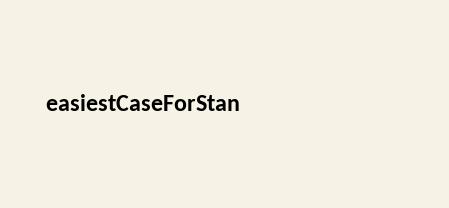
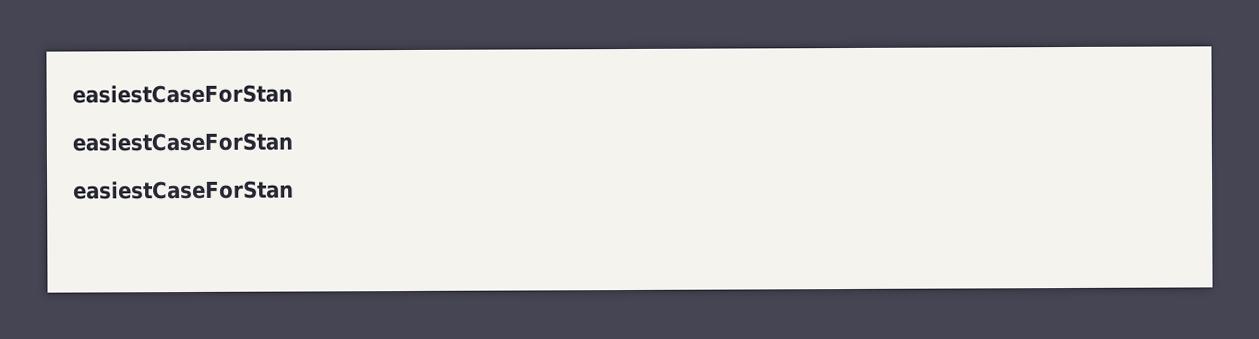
[46,94,240,111] easiestCaseForStan -> [72,84,293,104] [72,132,293,152] [73,180,294,200] easiestCaseForStan // easiestCaseForStan // easiestCaseForStan

